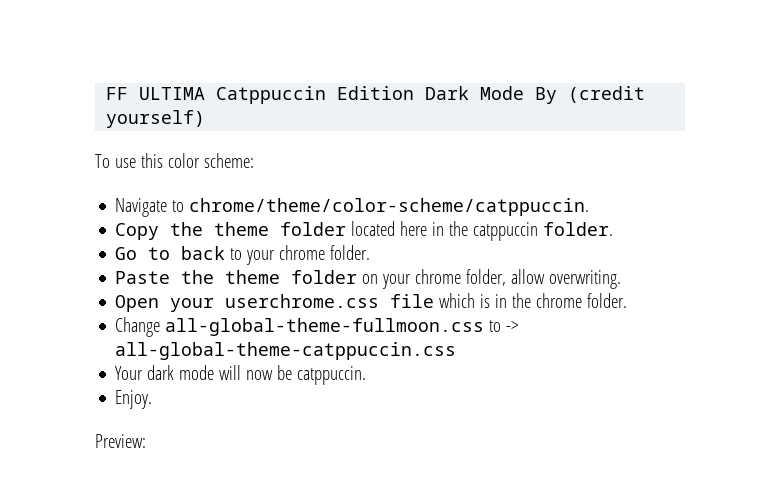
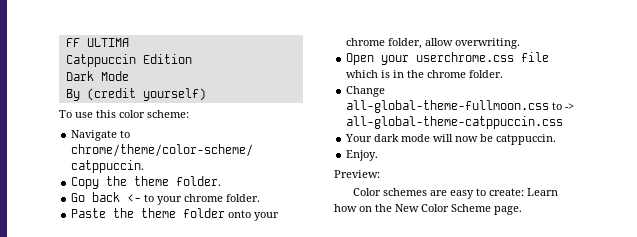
(206, 93) none -> (129, 42) //
(415, 93) none -> (192, 59) //
(525, 93) none -> (129, 76) //
[280,221,539,241] folder located here in the catppuccin -> (170, 181) none
[148,246,226,260] to back -> [92,192,142,202] back <-
[362,274,379,284] on -> [228,210,252,218] onto
(146, 441) none -> [353,188,559,199] [334,204,522,215] // Color schemes are easy to create: Learn how on the New Color Scheme page.

